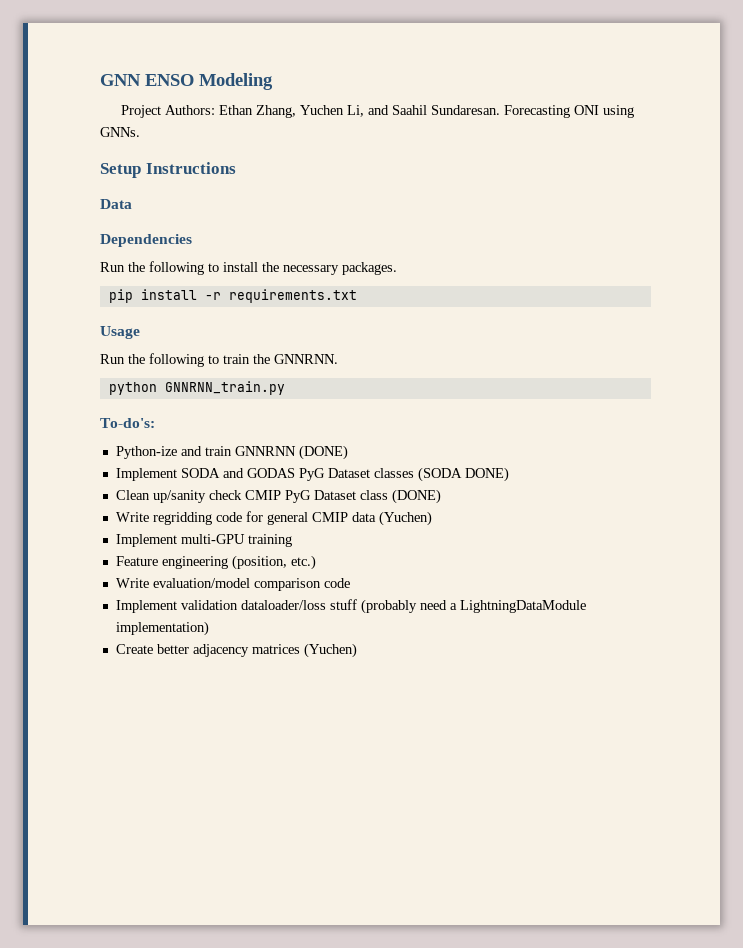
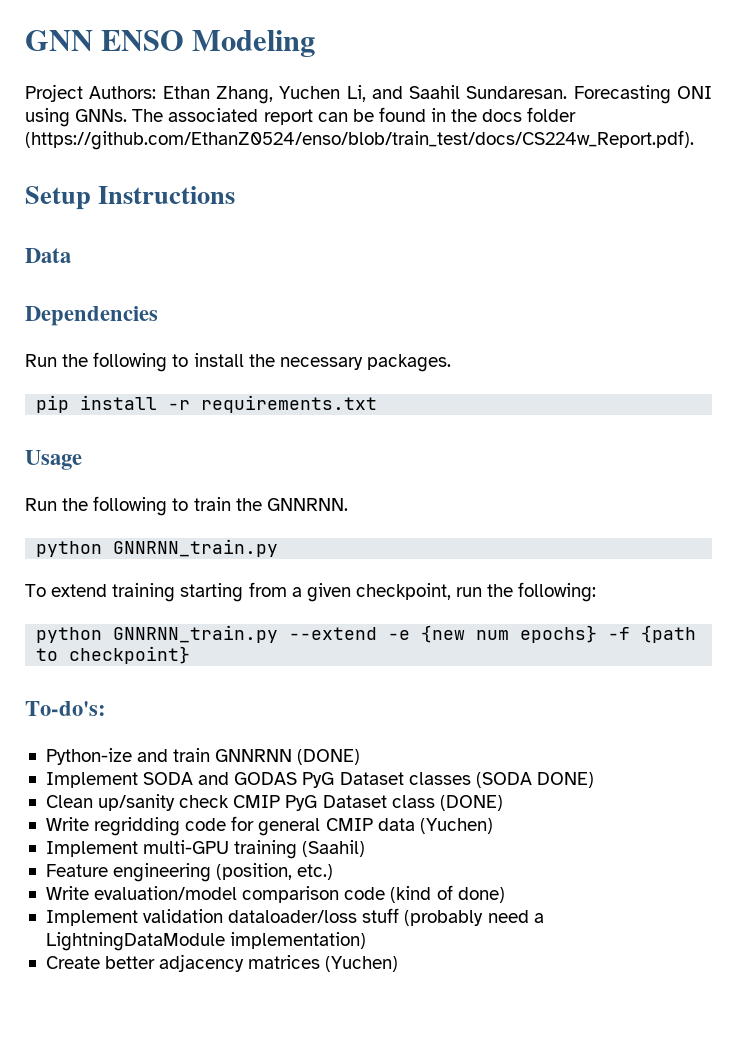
(140, 132) none -> [132,107,577,125] [25,130,694,150] The associated report can be found in the docs folder (https://github.com/EthanZ0524/enso/blob/train_test/docs/CS224w_Report.pdf).
(285, 388) none -> [25,582,597,602] [36,625,697,643] [36,646,191,664] // To extend training starting from a given checkpoint, run the following: // python GNNRNN_train.py --extend -e {new num epochs} -f {path to checkpoint}
(292, 540) none -> [302,840,366,857] (Saahil)
(350, 583) none -> [390,885,505,903] (kind of done)

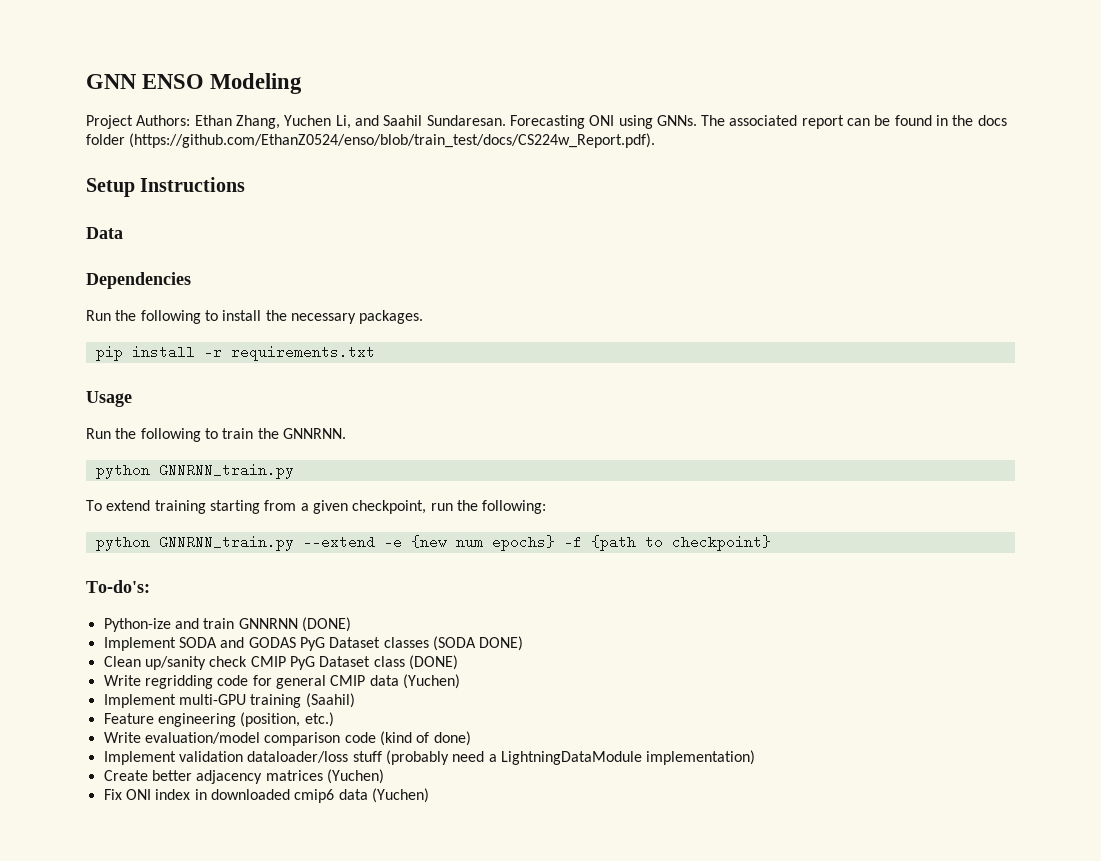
(399, 964) none -> [103,788,429,803] // Fix ONI index in downloaded cmip6 data (Yuchen)

